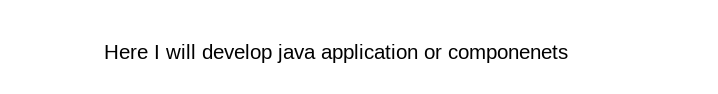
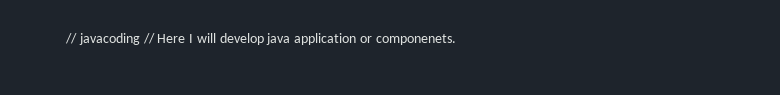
(104, 52) none -> [65,33,155,45] // javacoding //
[448,45,568,63] componenets -> [375,34,456,45] componenets.

